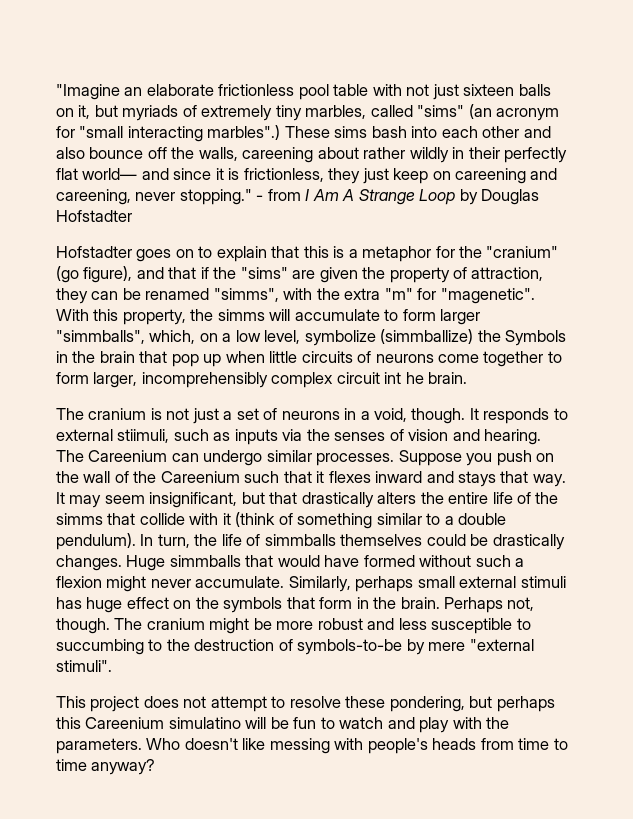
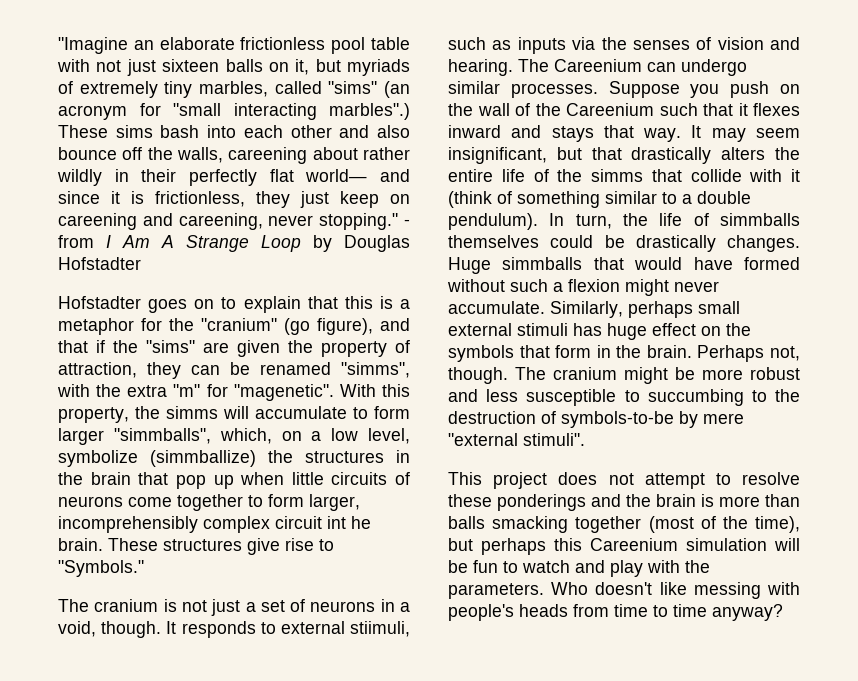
[505,330,567,346] Symbols -> [305,451,384,463] structures
(468, 378) none -> [108,538,334,555] [58,560,144,577] These structures give rise to "Symbols."
[389,696,465,712] pondering, -> [497,494,800,511] [448,516,800,533] ponderings and the brain is more than balls smacking together (most of the time),
[168,717,241,729] simulatino -> [686,538,767,551] simulation

